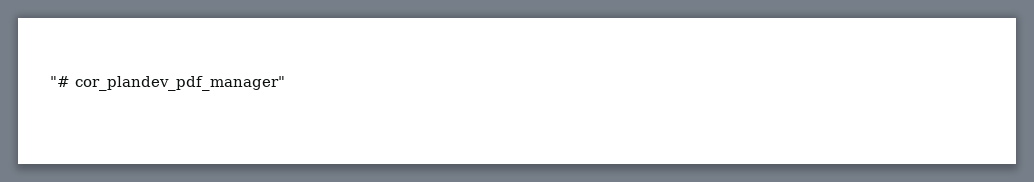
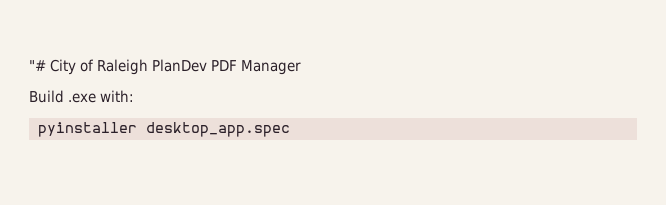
[75,76,285,91] cor_plandev_pdf_manager" -> [50,59,302,75] [29,90,135,103] [38,122,290,137] City of Raleigh PlanDev PDF Manager // Build .exe with: // pyinstaller desktop_app.spec

